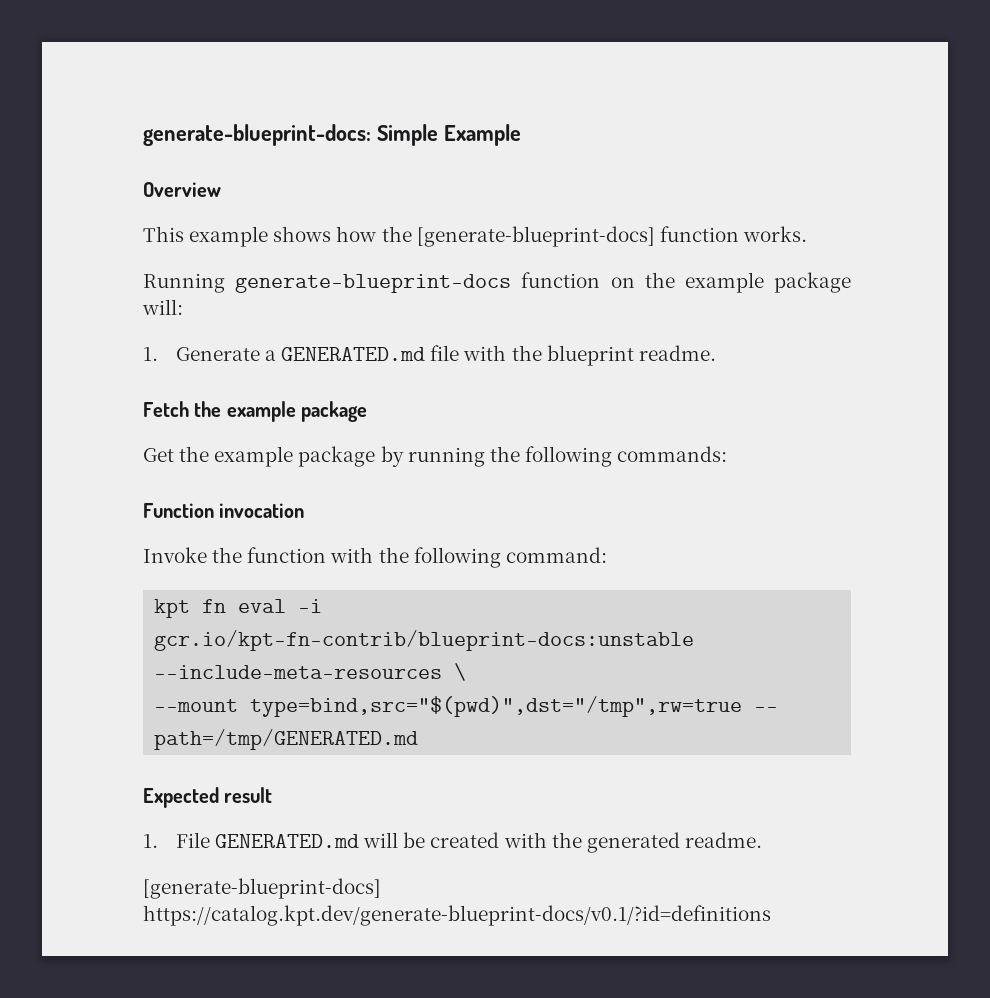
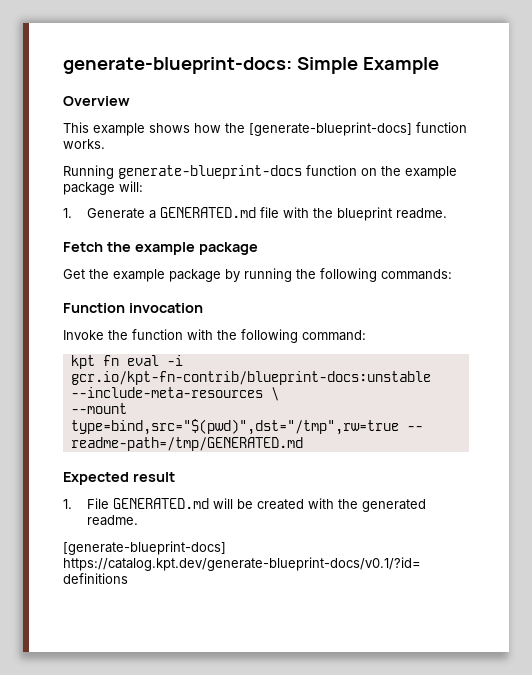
[154,729,419,750] path=/tmp/GENERATED.md -> [70,437,303,451] readme-path=/tmp/GENERATED.md

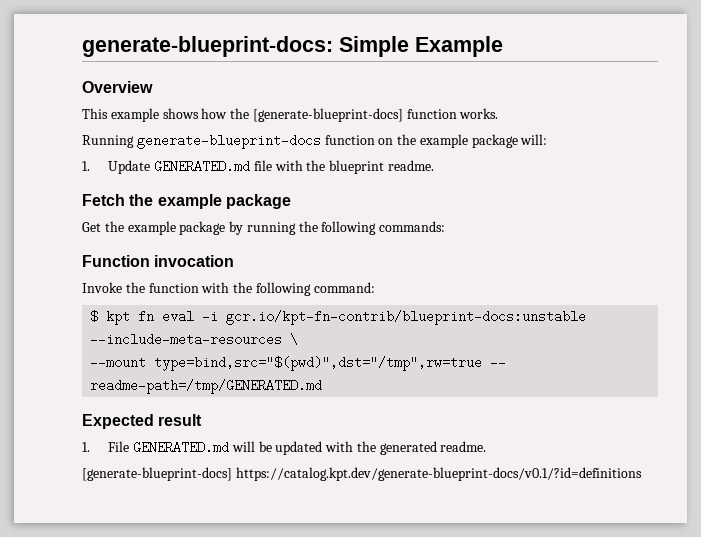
[87,208,157,219] Generate a -> [108,160,151,174] Update
(366, 335) none -> [90,310,99,323] $
[257,499,305,510] created -> [275,441,323,455] updated

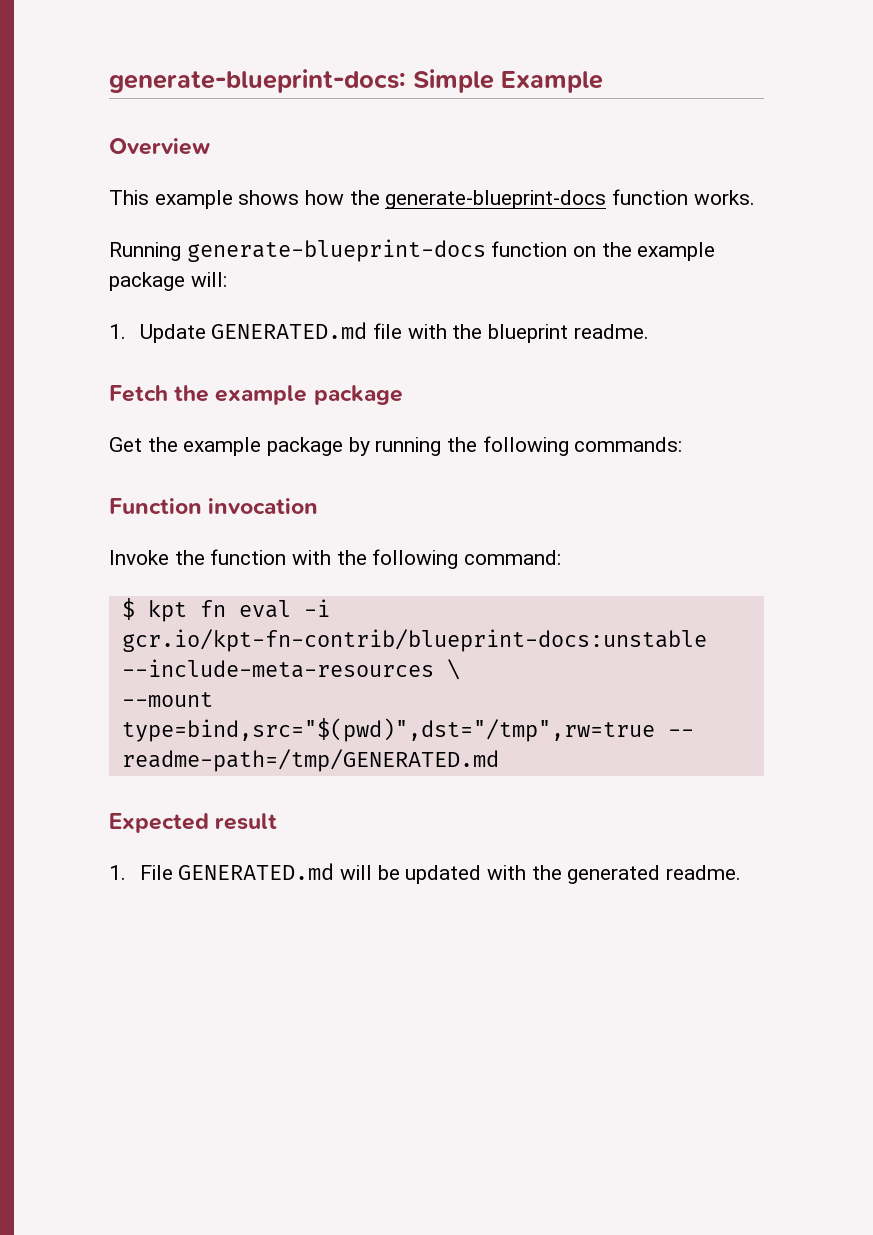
[252,108,403,122] [generate-blueprint-docs] -> [385,190,607,209] generate-blueprint-docs
[82,467,642,481] // [generate-blueprint-docs] https://catalog.kpt.dev/generate-blueprint-docs/v0.1/?id=definitions -> (742, 872) none

